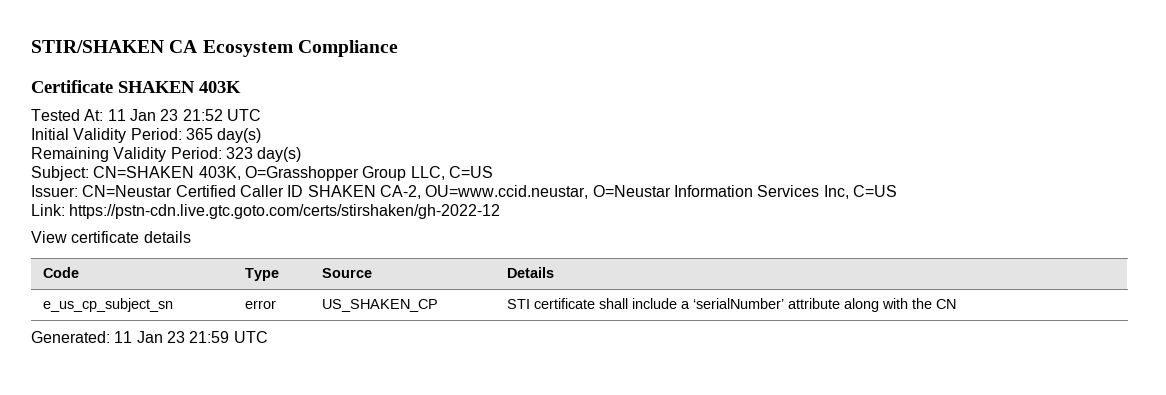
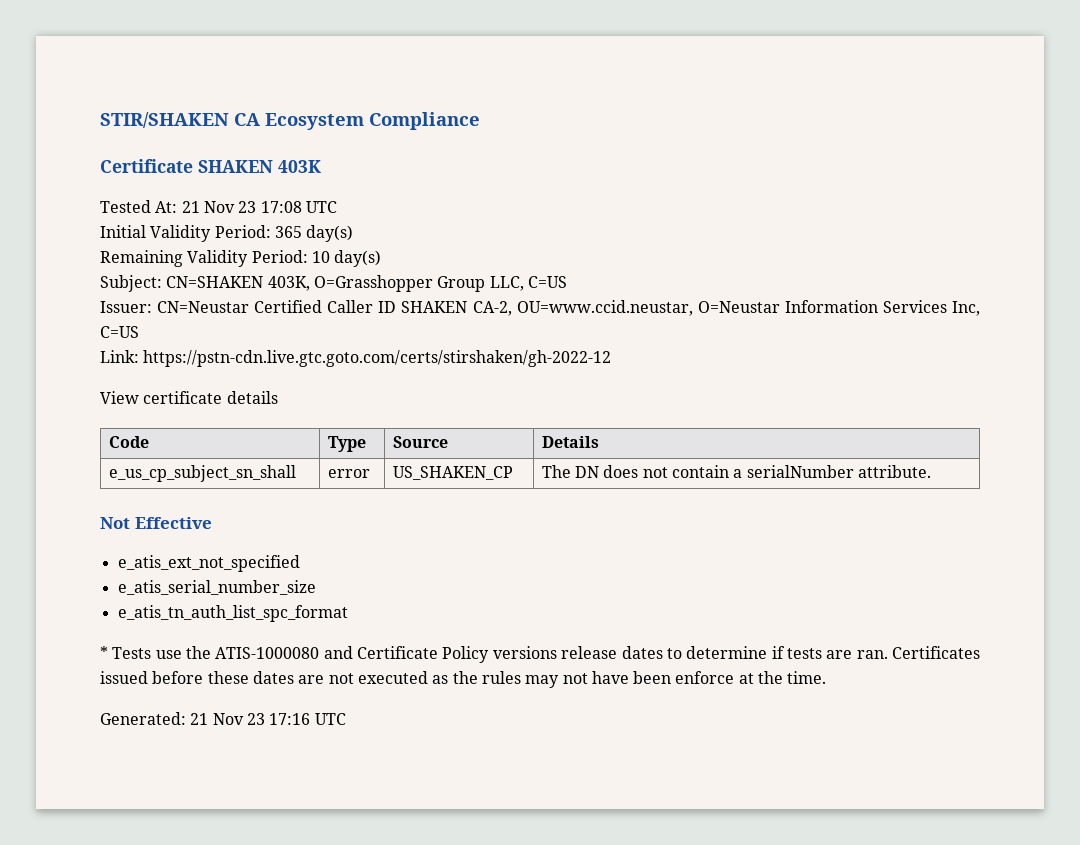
[107,109,223,121] 11 Jan 23 21:52 -> [181,201,302,213] 21 Nov 23 17:08
[225,147,253,159] 323 -> [311,251,330,263] 10
[43,298,174,312] e_us_cp_subject_sn -> [108,465,296,482] e_us_cp_subject_sn_shall
[507,298,957,312] [31,331,230,343] STI certificate shall include a ‘serialNumber’ attribute along with the CN // Generated: 11 Jan 23 21:59 -> [541,465,932,478] [100,517,212,529] [117,555,300,572] [117,580,316,595] [117,605,348,622] [100,646,981,663] [100,671,827,688] [100,712,311,725] The DN does not contain a serialNumber attribute. // Not Effective // e_atis_ext_not_specified // e_atis_serial_number_size // e_atis_tn_auth_list_spc_format // * Tests use the ATIS-1000080 and Certificate Policy versions release dates to determine if tests are ran. Certificates issued before these dates are not executed as the rules may not have been enforce at the time. // Generated: 21 Nov 23 17:16

